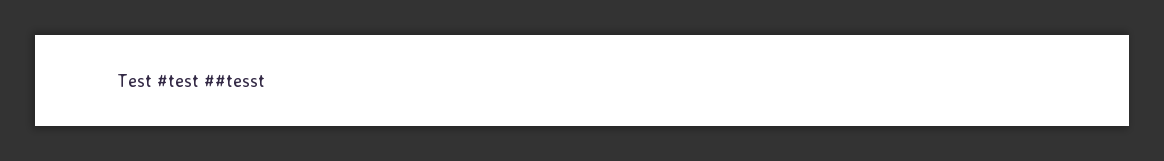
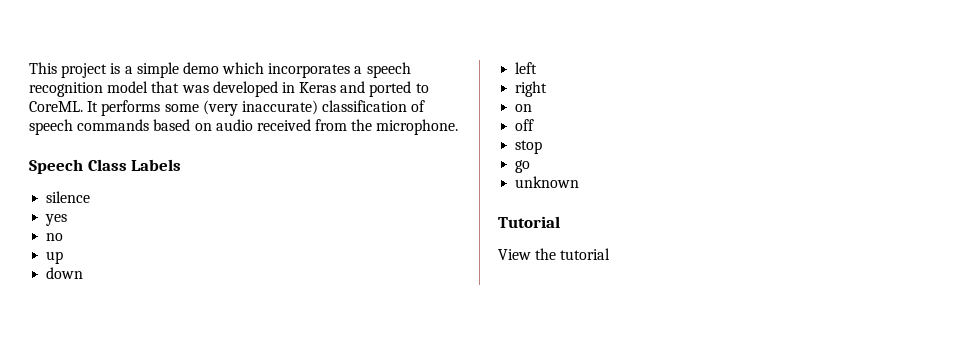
[117,74,265,87] Test #test ##tesst -> [29,62,411,78] [29,81,429,97] [29,100,426,116] [29,119,459,135] [29,159,182,174] [46,191,91,203] [45,214,68,226] [46,233,64,241] [46,251,64,264] [46,267,84,279] [515,62,538,74] [515,81,548,97] [515,104,533,112] [515,119,535,131] [515,140,543,154] [515,160,531,173] [515,176,580,188] [498,216,560,228] [498,248,611,260] This project is a simple demo which incorporates a speech recognition model that was developed in Keras and ported to CoreML. It performs some (very inaccurate) classification of speech commands based on audio received from the microphone. // Speech Class Labels // silence // yes // no // up // down // left // right // on // off // stop // go // unknown // Tutorial // View the tutorial

